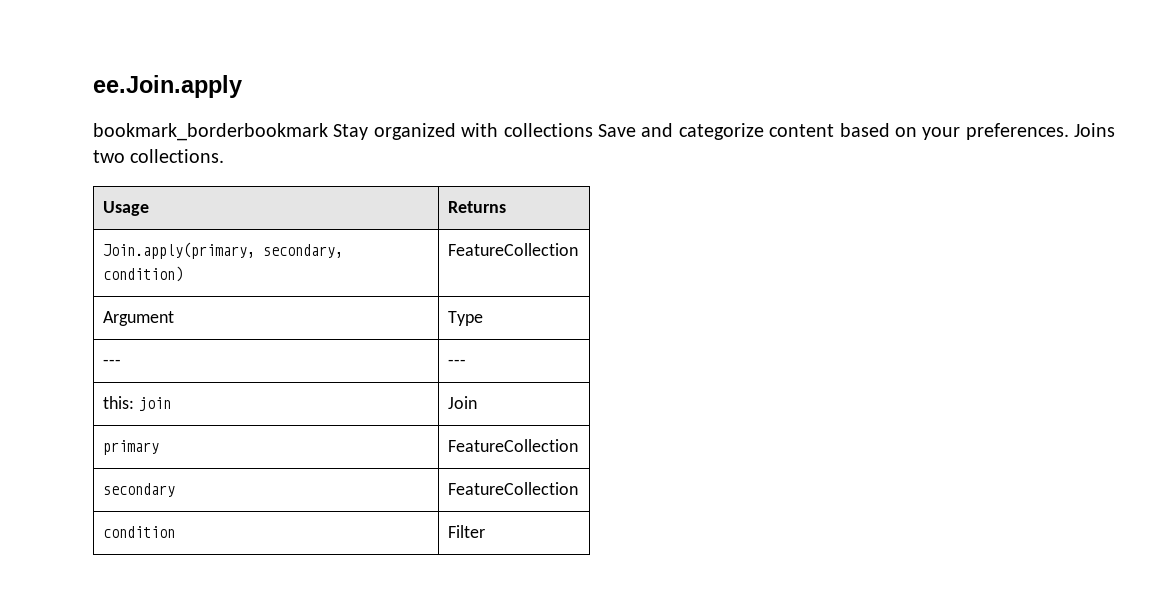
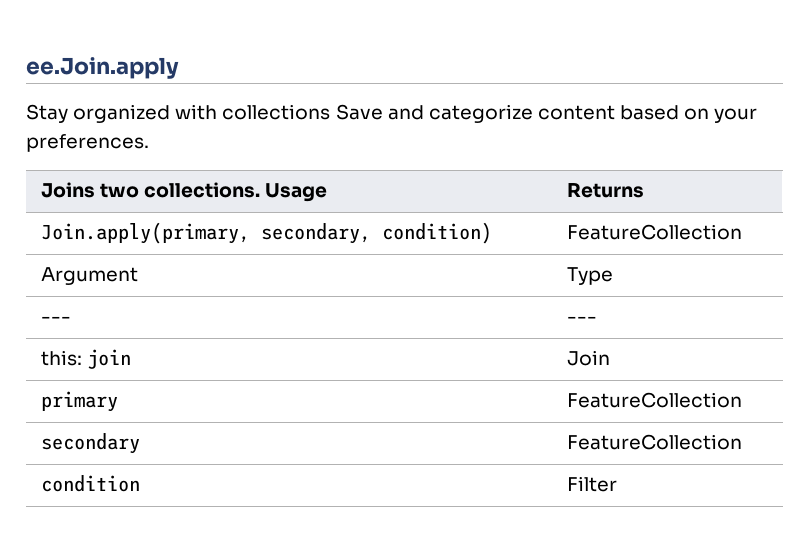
[93,123,328,141] bookmark_borderbookmark -> (179, 68) none
(1069, 131) none -> (149, 143) //
(225, 156) // -> (261, 190) none

